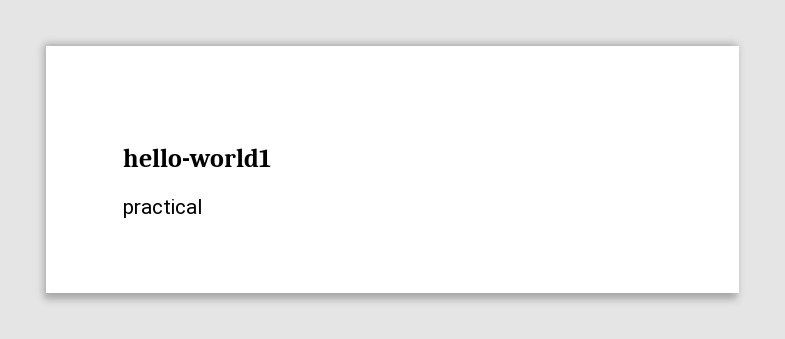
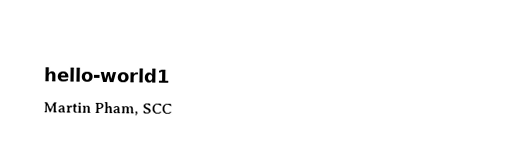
[123,199,203,218] practical -> [43,101,173,116] Martin Pham, SCC

